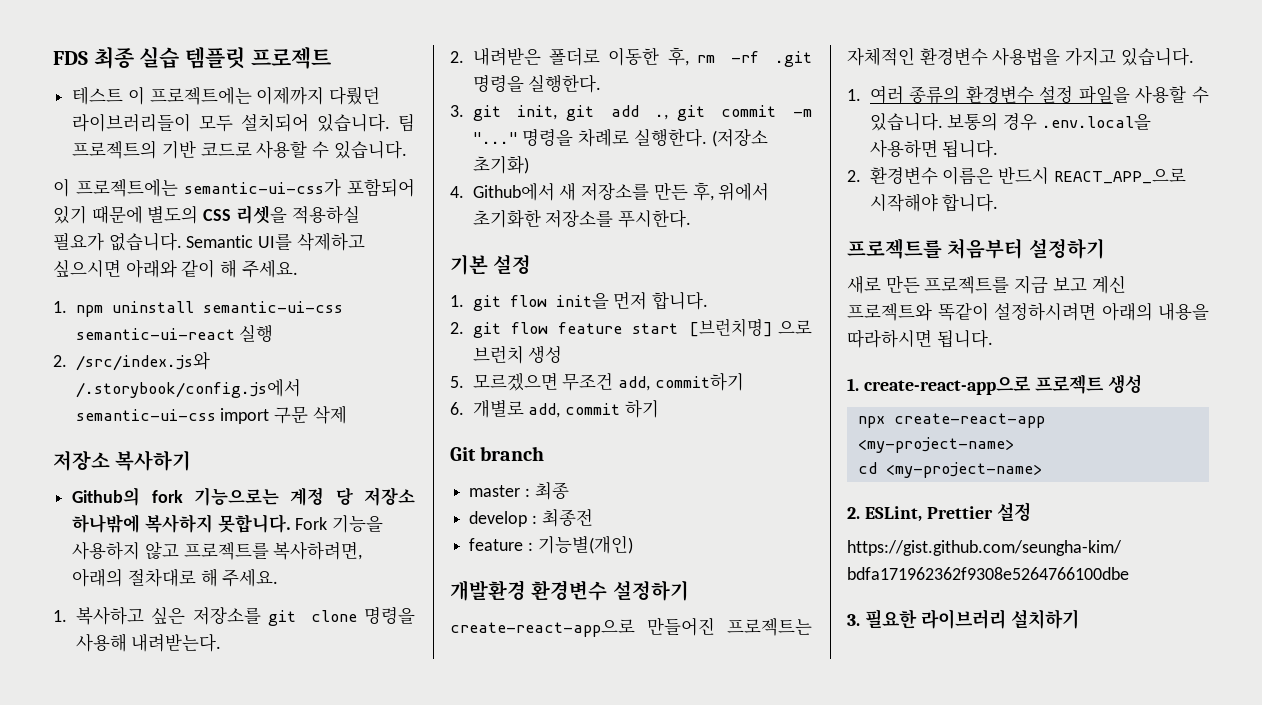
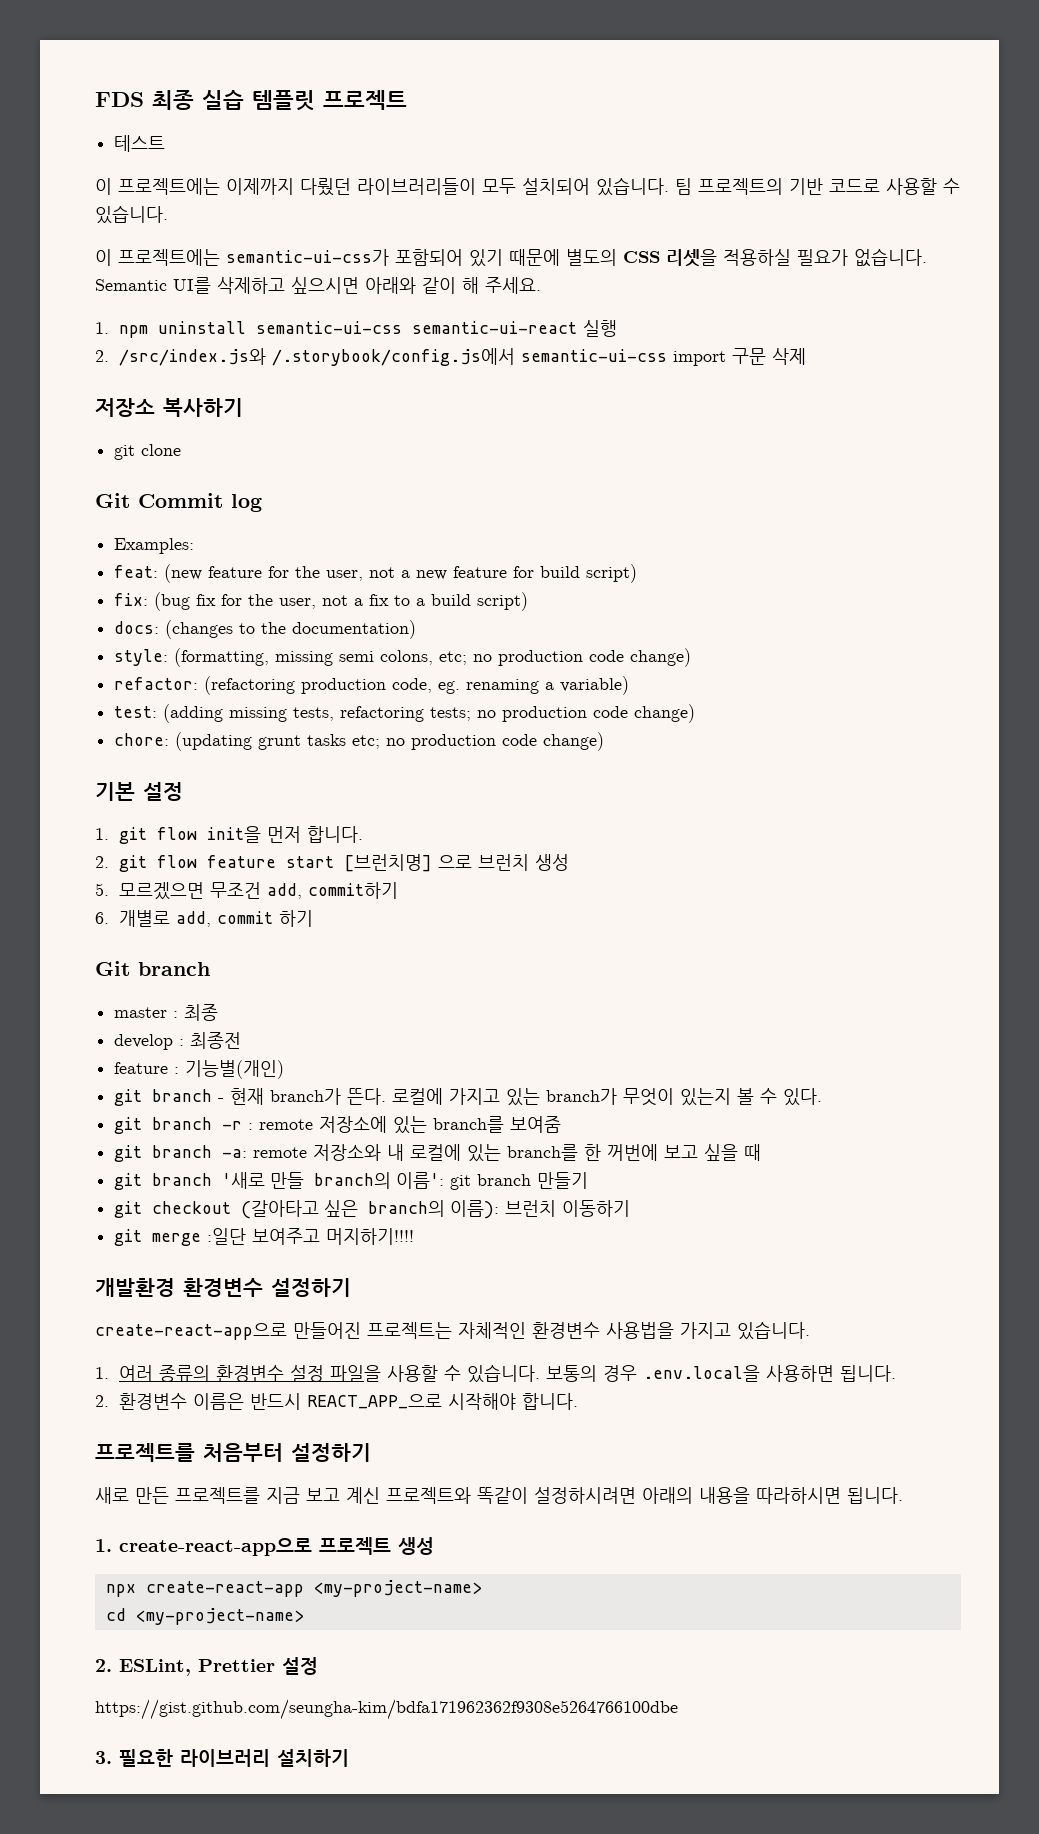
(124, 95) none -> (166, 143) //
[72,487,415,506] [72,514,384,533] [72,541,363,560] [72,568,279,587] [53,606,416,626] [75,633,222,652] [450,47,813,67] [472,74,602,93] [450,105,812,121] [472,128,768,147] [472,155,529,174] [450,182,770,201] [472,209,692,228] Github의 fork 기능으로는 계정 당 저장소 하나밖에 복사하지 못합니다. Fork 기능을 사용하지 않고 프로젝트를 복사하려면, 아래의 절차대로 해 주세요. // 1. 복사하고 싶은 저장소를 git clone 명령을 사용해 내려받는다. // 2. 내려받은 폴더로 이동한 후, rm -rf .git 명령을 실행한다. // 3. git init, git add ., git commit -m "..." 명령을 차례로 실행한다. (저장소 초기화) // 4. Github에서 새 저장소를 만든 후, 위에서 초기화한 저장소를 푸시한다. -> [114,444,182,460] [95,493,262,512] [114,538,195,554] [114,564,638,583] [114,592,529,611] [114,620,417,639] [114,648,692,667] [114,676,630,695] [114,704,696,723] [114,732,605,751] git clone // Git Commit log // Examples: // feat: (new feature for the user, not a new feature for build script) // fix: (bug fix for the user, not a fix to a build script) // docs: (changes to the documentation) // style: (formatting, missing semi colons, etc; no production code change) // refactor: (refactoring production code, eg. renaming a variable) // test: (adding missing tests, refactoring tests; no production code change) // chore: (updating grunt tasks etc; no production code change)
(633, 544) none -> [114,1088,823,1106] [114,1116,562,1134] [114,1144,762,1162] [114,1172,589,1190] [114,1200,631,1219] [114,1228,415,1246] // git branch - 현재 branch가 뜬다. 로컬에 가지고 있는 branch가 무엇이 있는지 볼 수 있다. // git branch -r : remote 저장소에 있는 branch를 보여줌 // git branch -a: remote 저장소와 내 로컬에 있는 branch를 한 꺼번에 보고 싶을 때 // git branch '새로 만들 branch의 이름': git branch 만들기 // git checkout (갈아타고 싶은 branch의 이름): 브런치 이동하기 // git merge :일단 보여주고 머지하기!!!!

